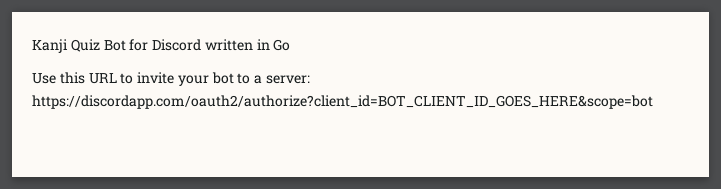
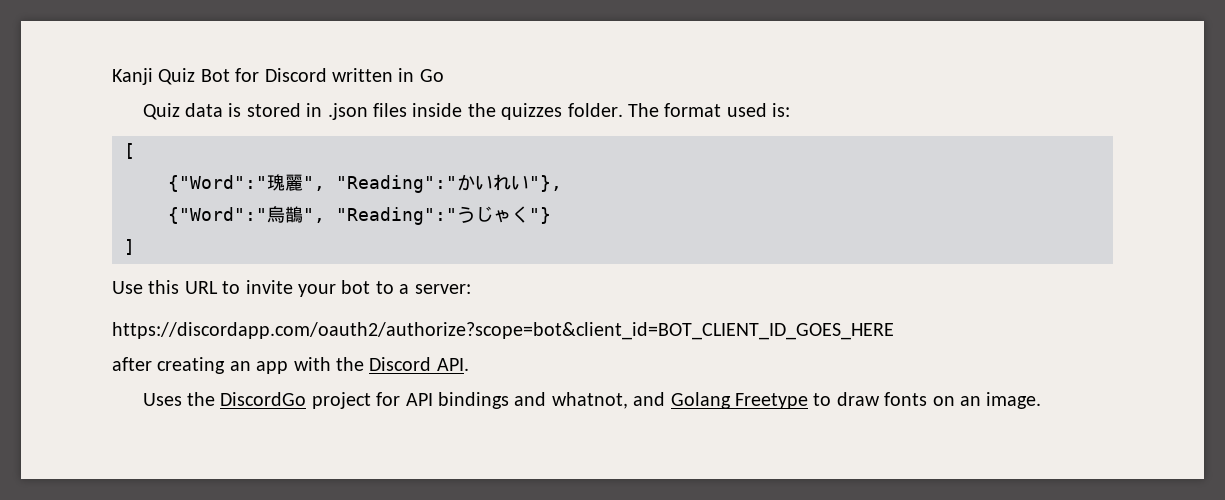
(291, 45) none -> [142,103,791,120] [124,143,135,159] [168,174,562,193] [168,206,551,225] [124,239,135,255] // Quiz data is stored in .json files inside the quizzes folder. The format used is: // [ // {"Word":"瑰麗", "Reading":"かいれい"}, // {"Word":"烏鵲", "Reading":"うじゃく"} // ]
[32,95,653,109] https://discordapp.com/oauth2/authorize?client_id=BOT_CLIENT_ID_GOES_HERE&scope=bot -> [112,322,894,340] [112,357,469,374] [142,392,1042,409] https://discordapp.com/oauth2/authorize?scope=bot&client_id=BOT_CLIENT_ID_GOES_HERE // after creating an app with the Discord API. // Uses the DiscordGo project for API bindings and whatnot, and Golang Freetype to draw fonts on an image.

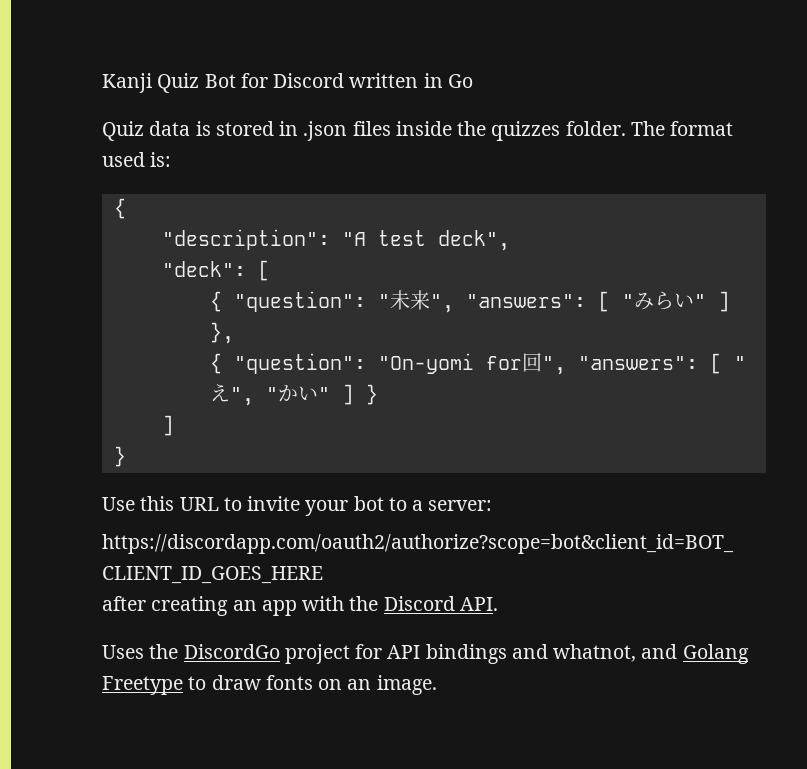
[124,143,135,159] [168,174,562,193] [168,206,551,225] [124,239,135,255] [ // {"Word":"瑰麗", "Reading":"かいれい"}, // {"Word":"烏鵲", "Reading":"うじゃく"} // ] -> [113,198,126,219] [161,229,510,251] [161,260,270,281] [209,290,730,313] [209,322,234,344] [209,353,746,375] [209,384,378,406] [161,415,174,436] [113,446,126,467] { // "description": "A test deck", // "deck": [ // { "question": "未来", "answers": [ "みらい" ] }, // { "question": "On-yomi for回", "answers": [ "え", "かい" ] } // ] // }

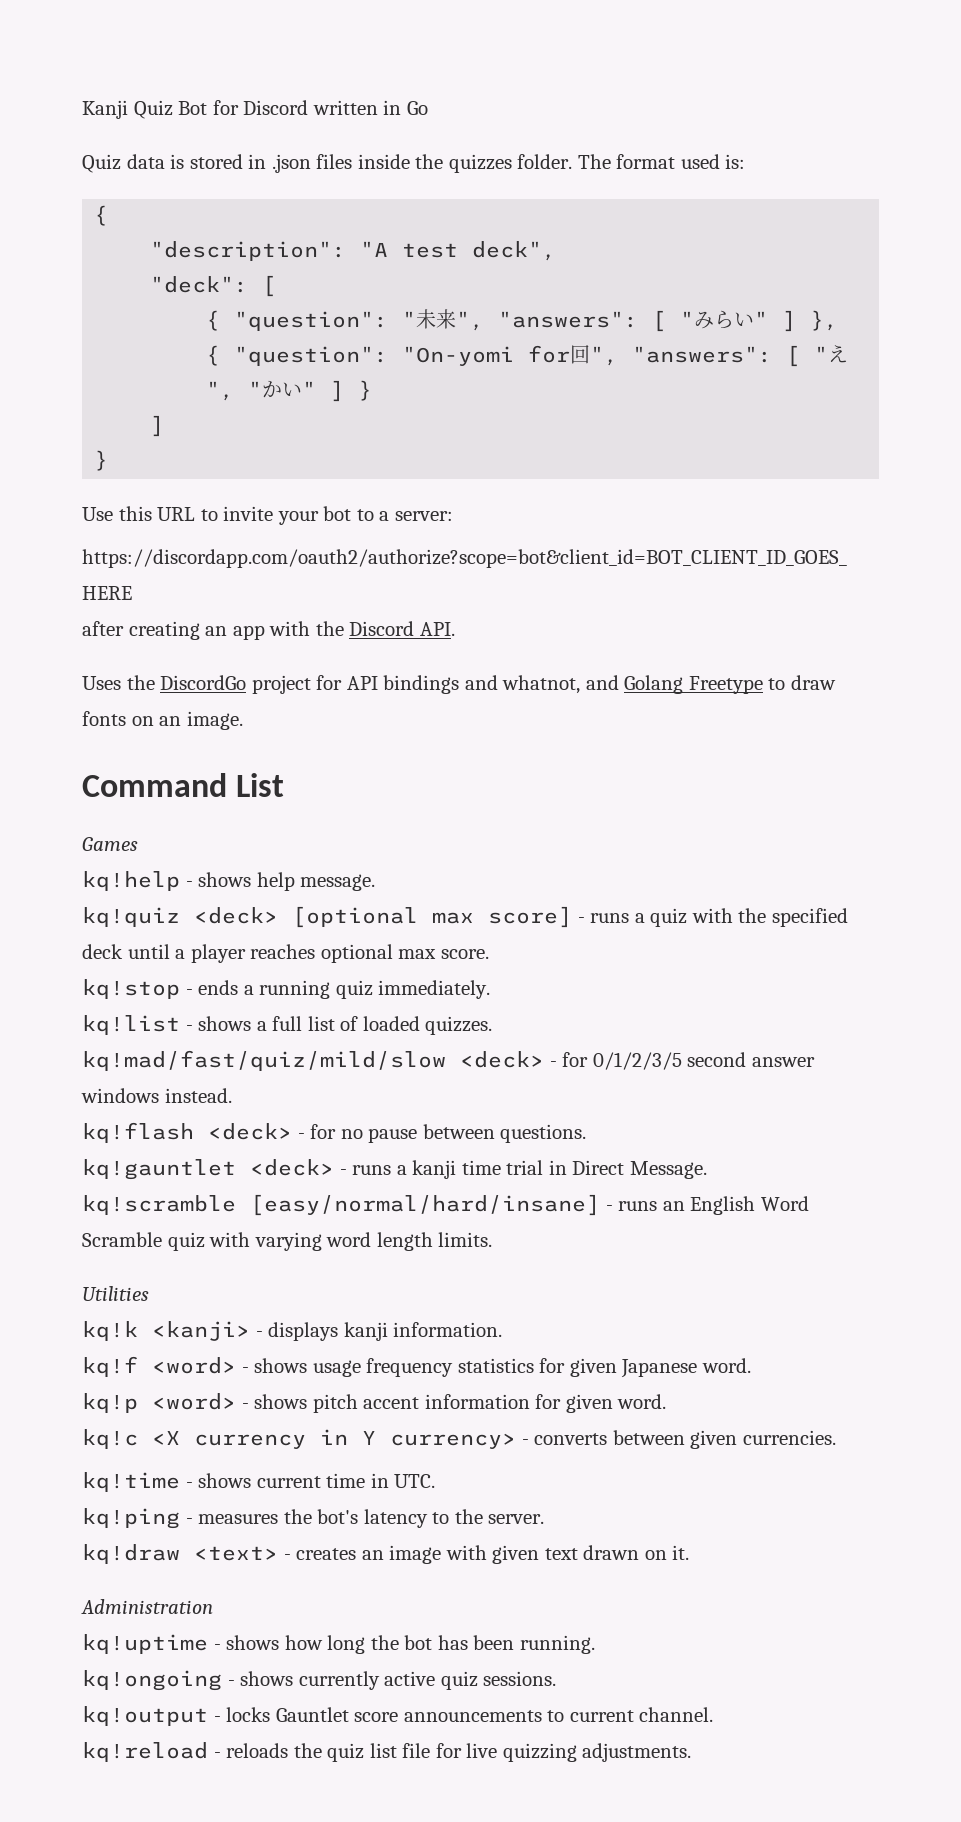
(437, 685) none -> [82,773,285,797] [82,837,138,851] [82,871,376,891] [82,906,848,928] [82,944,489,963] [82,979,491,999] [82,1015,493,1035] [82,1050,815,1071] [81,1088,232,1103] [82,1122,587,1143] [82,1159,707,1180] [82,1194,809,1216] [82,1232,493,1251] [82,1286,149,1301] [82,1321,503,1341] [82,1356,751,1378] [82,1393,667,1413] [82,1429,836,1449] [82,1472,436,1492] [82,1508,545,1529] [82,1544,690,1564] [81,1599,213,1614] [82,1634,595,1654] [82,1670,557,1691] [82,1706,714,1726] [82,1742,692,1762] // Command List // Games // kq!help - shows help message. // kq!quiz <deck> [optional max score] - runs a quiz with the specified deck until a player reaches optional max score. // kq!stop - ends a running quiz immediately. // kq!list - shows a full list of loaded quizzes. // kq!mad/fast/quiz/mild/slow <deck> - for 0/1/2/3/5 second answer windows instead. // kq!flash <deck> - for no pause between questions. // kq!gauntlet <deck> - runs a kanji time trial in Direct Message. // kq!scramble [easy/normal/hard/insane] - runs an English Word Scramble quiz with varying word length limits. // Utilities // kq!k <kanji> - displays kanji information. // kq!f <word> - shows usage frequency statistics for given Japanese word. // kq!p <word> - shows pitch accent information for given word. // kq!c <X currency in Y currency> - converts between given currencies. // kq!time - shows current time in UTC. // kq!ping - measures the bot's latency to the server. // kq!draw <text> - creates an image with given text drawn on it. // Administration // kq!uptime - shows how long the bot has been running. // kq!ongoing - shows currently active quiz sessions. // kq!output - locks Gauntlet score announcements to current channel. // kq!reload - reloads the quiz list file for live quizzing adjustments.

